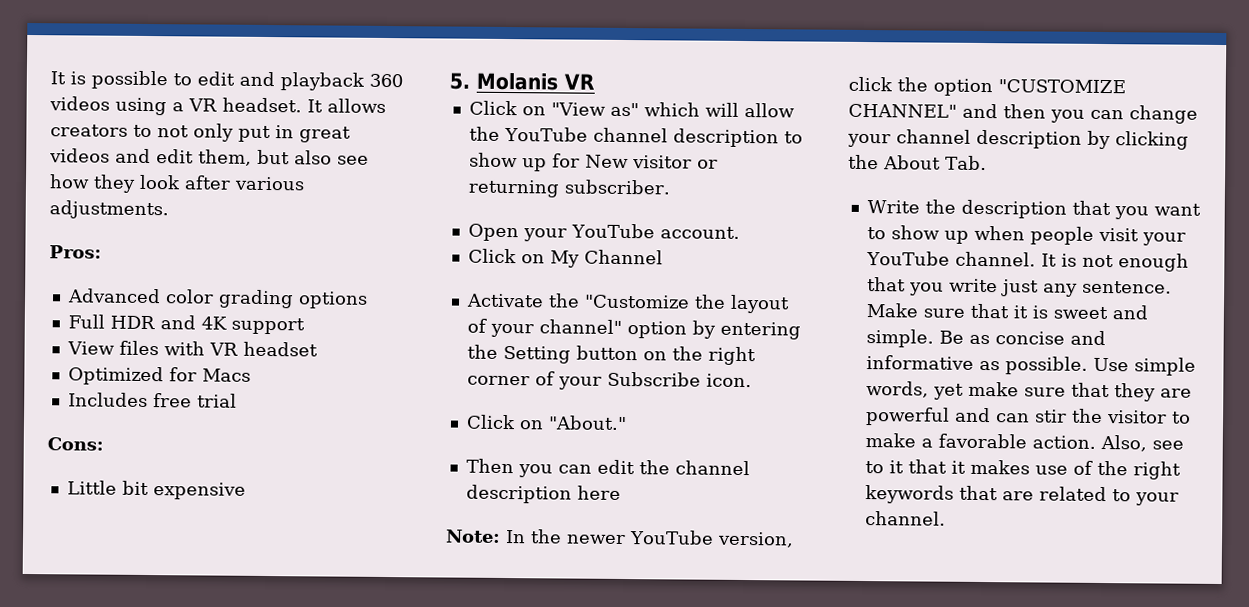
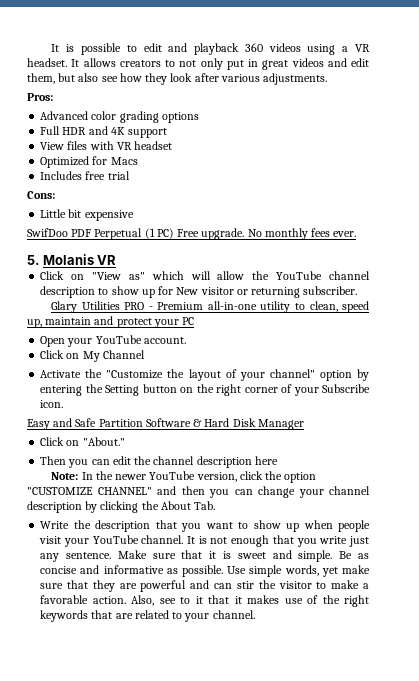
(246, 491) none -> [27,228,357,240] // SwifDoo PDF Perpetual (1 PC) Free upgrade. No monthly fees ever.
(671, 187) none -> [51,301,369,313] [27,316,195,328] // Glary Utilities PRO - Premium all-in-one utility to clean, speed up, maintain and protect your PC
(752, 380) none -> [27,418,304,430] // Easy and Safe Partition Software & Hard Disk Manager

